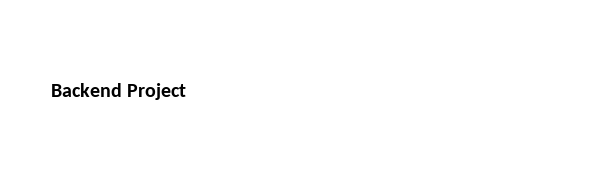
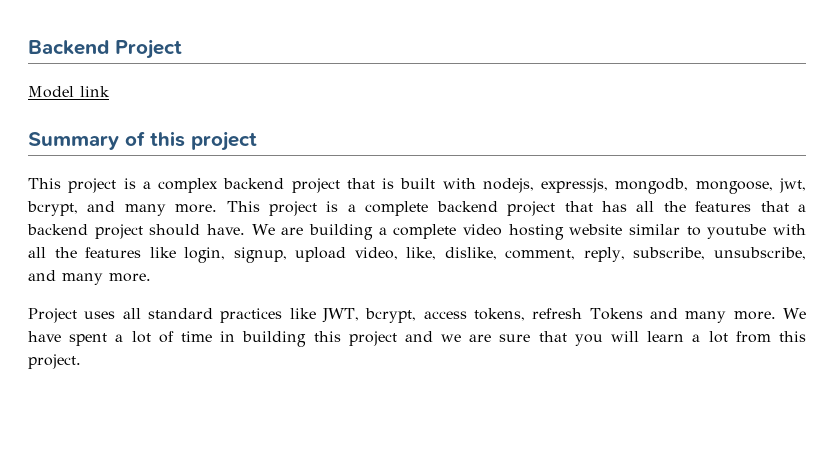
(187, 91) none -> [28,86,110,98] [28,131,257,151] [28,178,806,194] [27,201,806,216] [27,224,806,240] [28,247,806,263] [28,270,151,285] [28,308,807,323] [28,331,806,347] [28,354,81,369] // Model link // Summary of this project // This project is a complex backend project that is built with nodejs, expressjs, mongodb, mongoose, jwt, bcrypt, and many more. This project is a complete backend project that has all the features that a backend project should have. We are building a complete video hosting website similar to youtube with all the features like login, signup, upload video, like, dislike, comment, reply, subscribe, unsubscribe, and many more. // Project uses all standard practices like JWT, bcrypt, access tokens, refresh Tokens and many more. We have spent a lot of time in building this project and we are sure that you will learn a lot from this project.

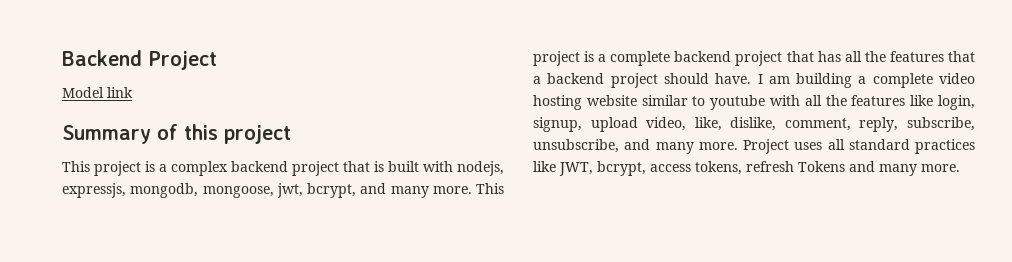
[251,224,304,235] We are -> [757,74,790,84] I am
(151, 277) // -> (738, 146) none
[783,308,807,319] [28,331,806,347] [28,354,81,369] We have spent a lot of time in building this project and we are sure that you will learn a lot from this project. -> (960, 168) none

